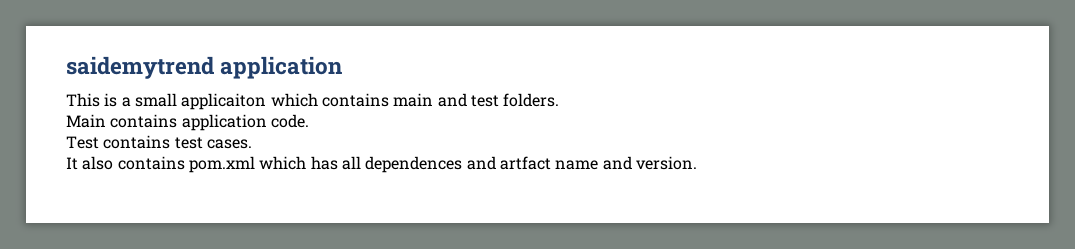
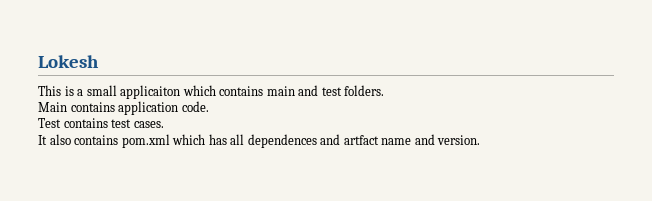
[66,56,343,79] saidemytrend application -> [38,55,99,68] Lokesh

